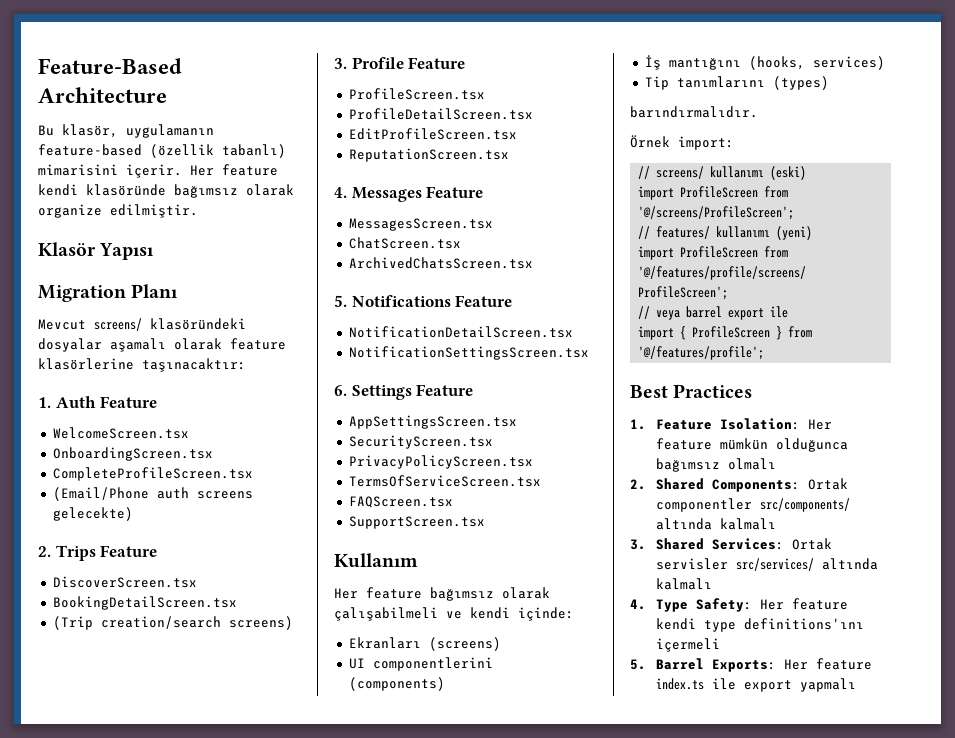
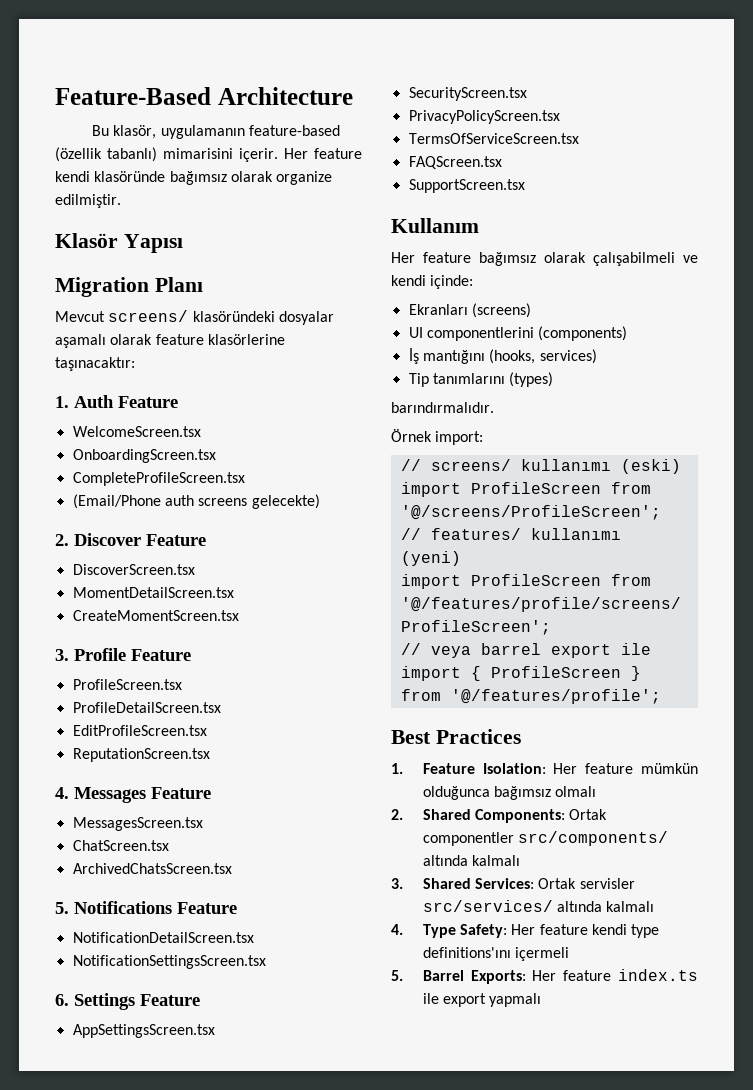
[55,545,96,561] Trips -> [74,533,141,546] Discover
[52,596,237,610] [52,616,293,630] BookingDetailScreen.tsx // (Trip creation/search screens) -> [72,587,234,598] [72,610,239,621] MomentDetailScreen.tsx // CreateMomentScreen.tsx

